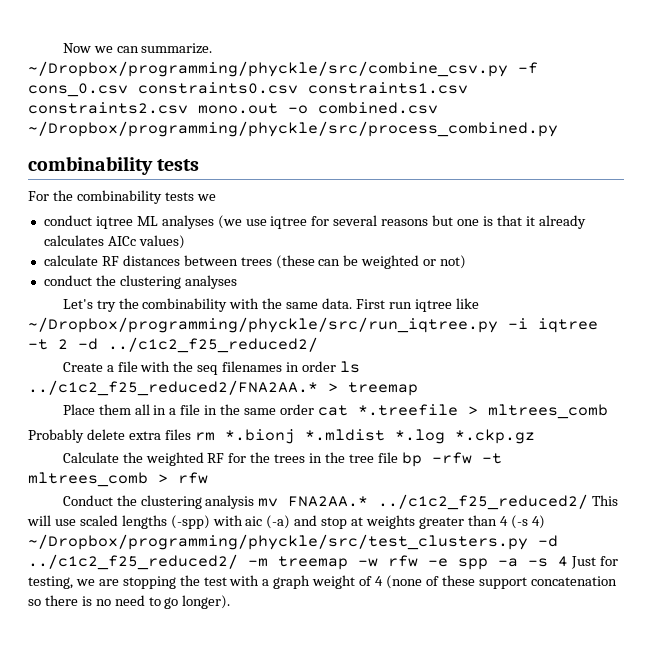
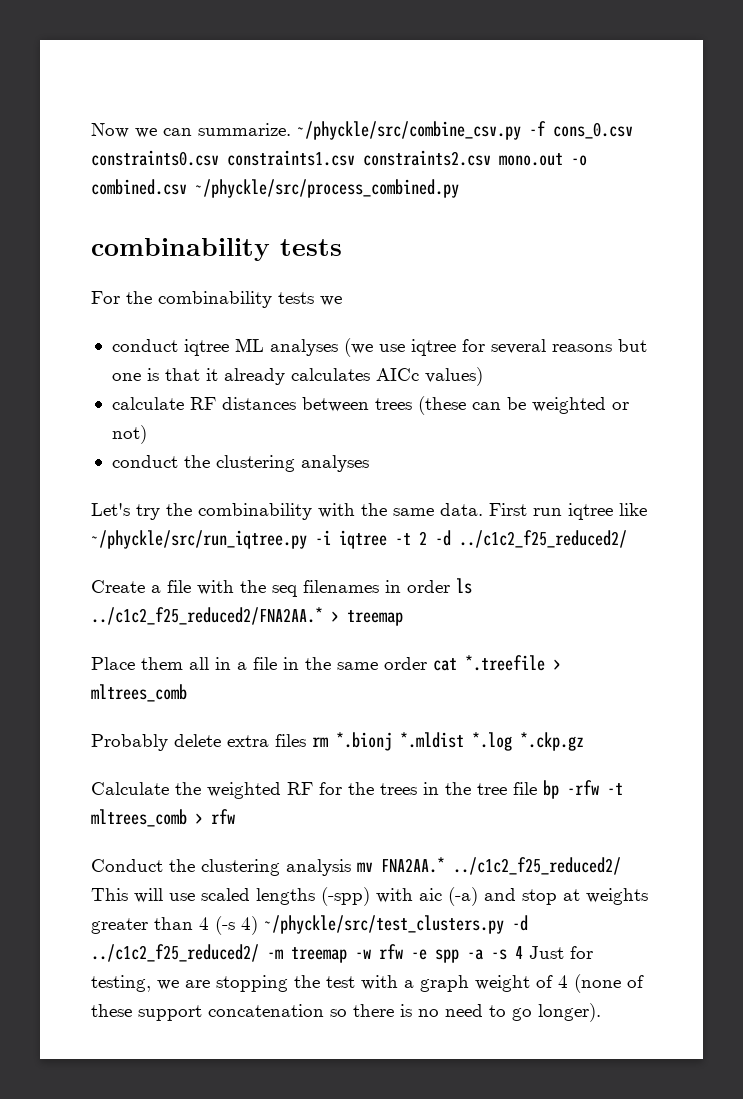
[28,61,508,77] ~/Dropbox/programming/phyckle/src/combine_csv.py -> [297,121,521,140] ~/phyckle/src/combine_csv.py
[28,121,558,137] ~/Dropbox/programming/phyckle/src/process_combined.py -> [195,179,459,198] ~/phyckle/src/process_combined.py
[28,317,498,333] ~/Dropbox/programming/phyckle/src/run_iqtree.py -> [91,530,307,549] ~/phyckle/src/run_iqtree.py
[28,534,528,550] ~/Dropbox/programming/phyckle/src/test_clusters.py -> [264,915,504,934] ~/phyckle/src/test_clusters.py

